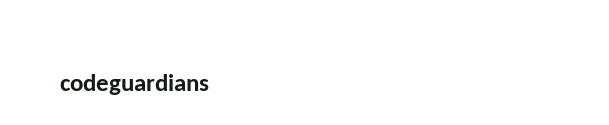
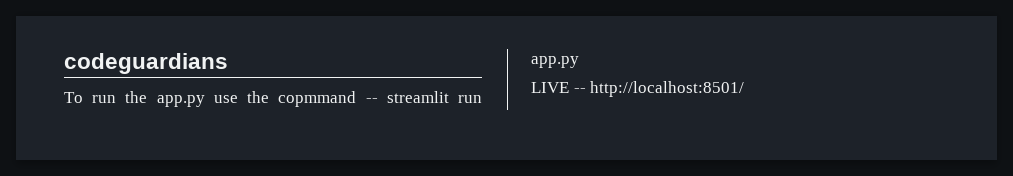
(209, 84) none -> [64,91,483,107] [531,56,579,68] [531,81,745,97] // To run the app.py use the copmmand -- streamlit run app.py // LIVE -- http://localhost:8501/

